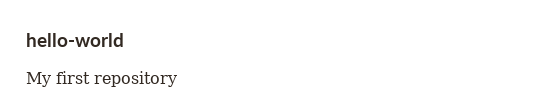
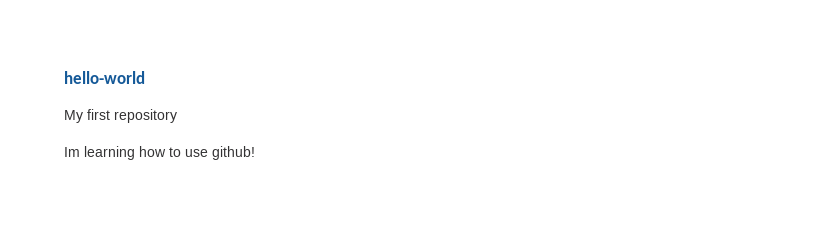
(177, 79) none -> [64,146,255,160] // Im learning how to use github!

